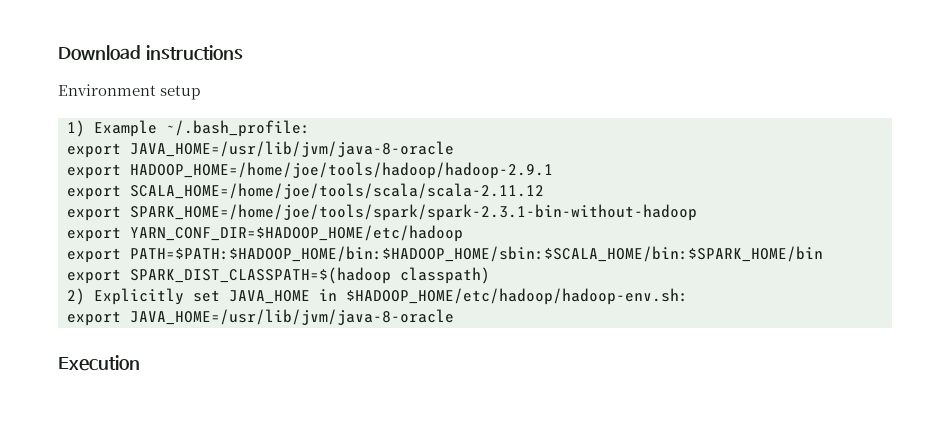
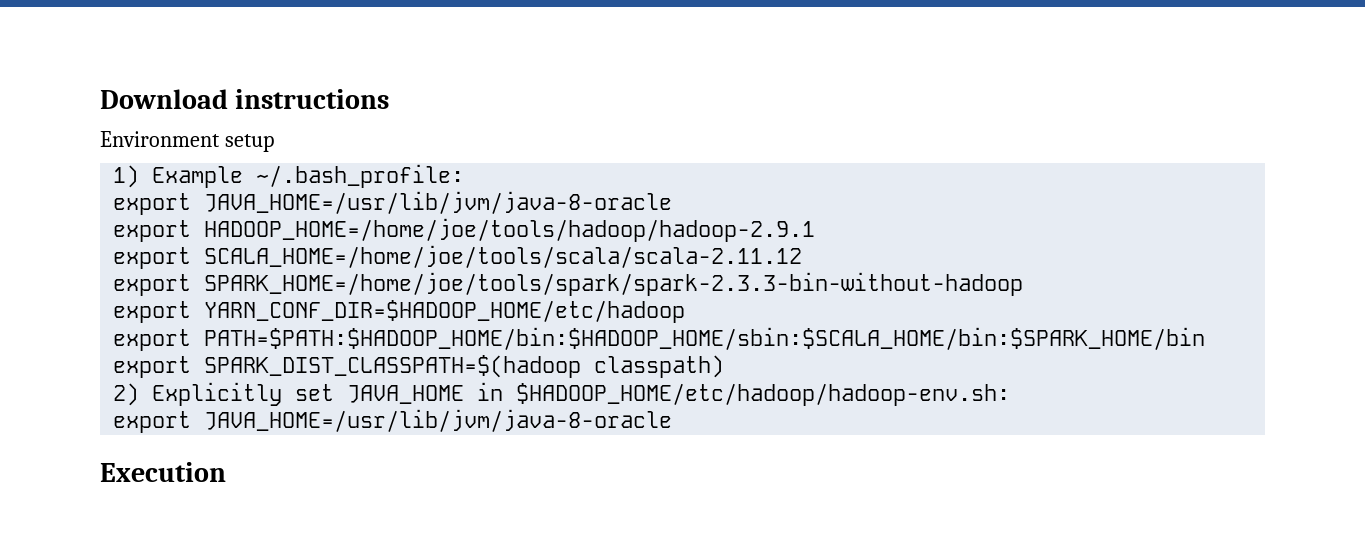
[130,204,697,221] SPARK_HOME=/home/joe/tools/spark/spark-2.3.1-bin-without-hadoop -> [204,272,1024,296] SPARK_HOME=/home/joe/tools/spark/spark-2.3.3-bin-without-hadoop

